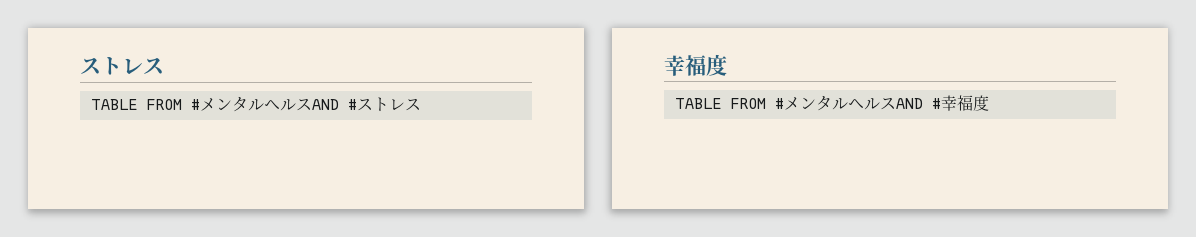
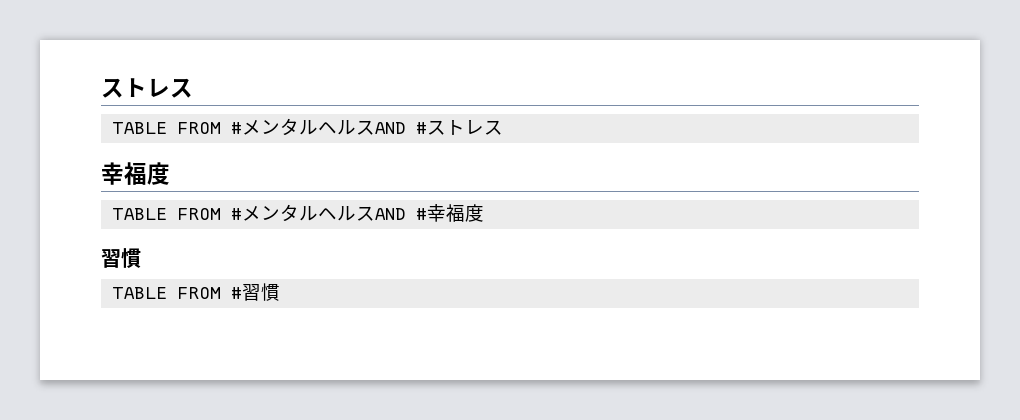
(989, 103) none -> [101,248,141,268] [111,283,280,301] // 習慣 // TABLE FROM #習慣

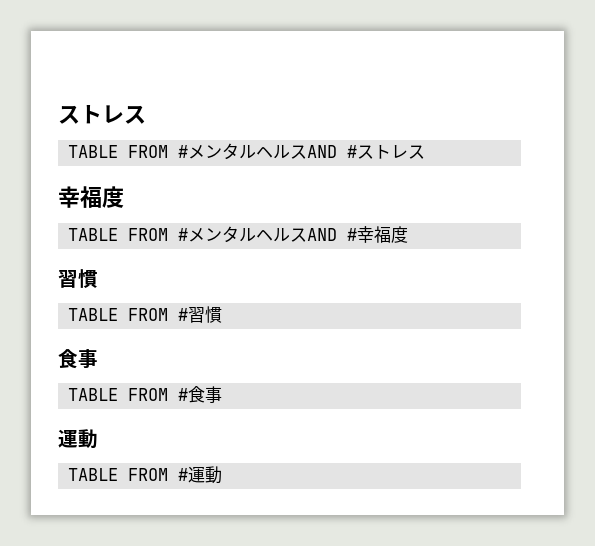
(280, 292) none -> [58,349,98,369] [68,386,223,403] [58,429,98,449] [68,466,223,484] // 食事 // TABLE FROM #食事 // 運動 // TABLE FROM #運動

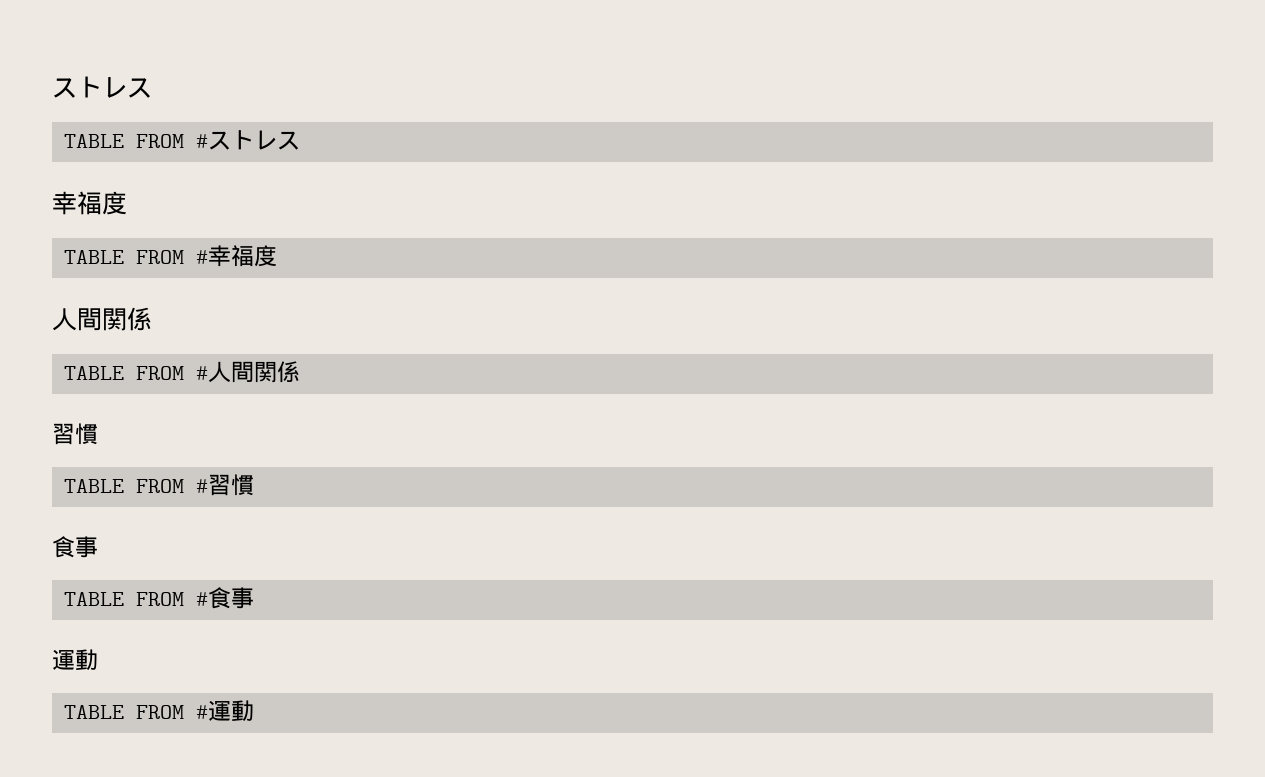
[188,143,358,160] メンタルヘルスAND # -> (208, 141) none
[188,226,409,243] メンタルヘルスAND #幸福度 -> [208,245,277,267] [52,307,152,331] [64,361,300,383] 幸福度 // 人間関係 // TABLE FROM #人間関係

